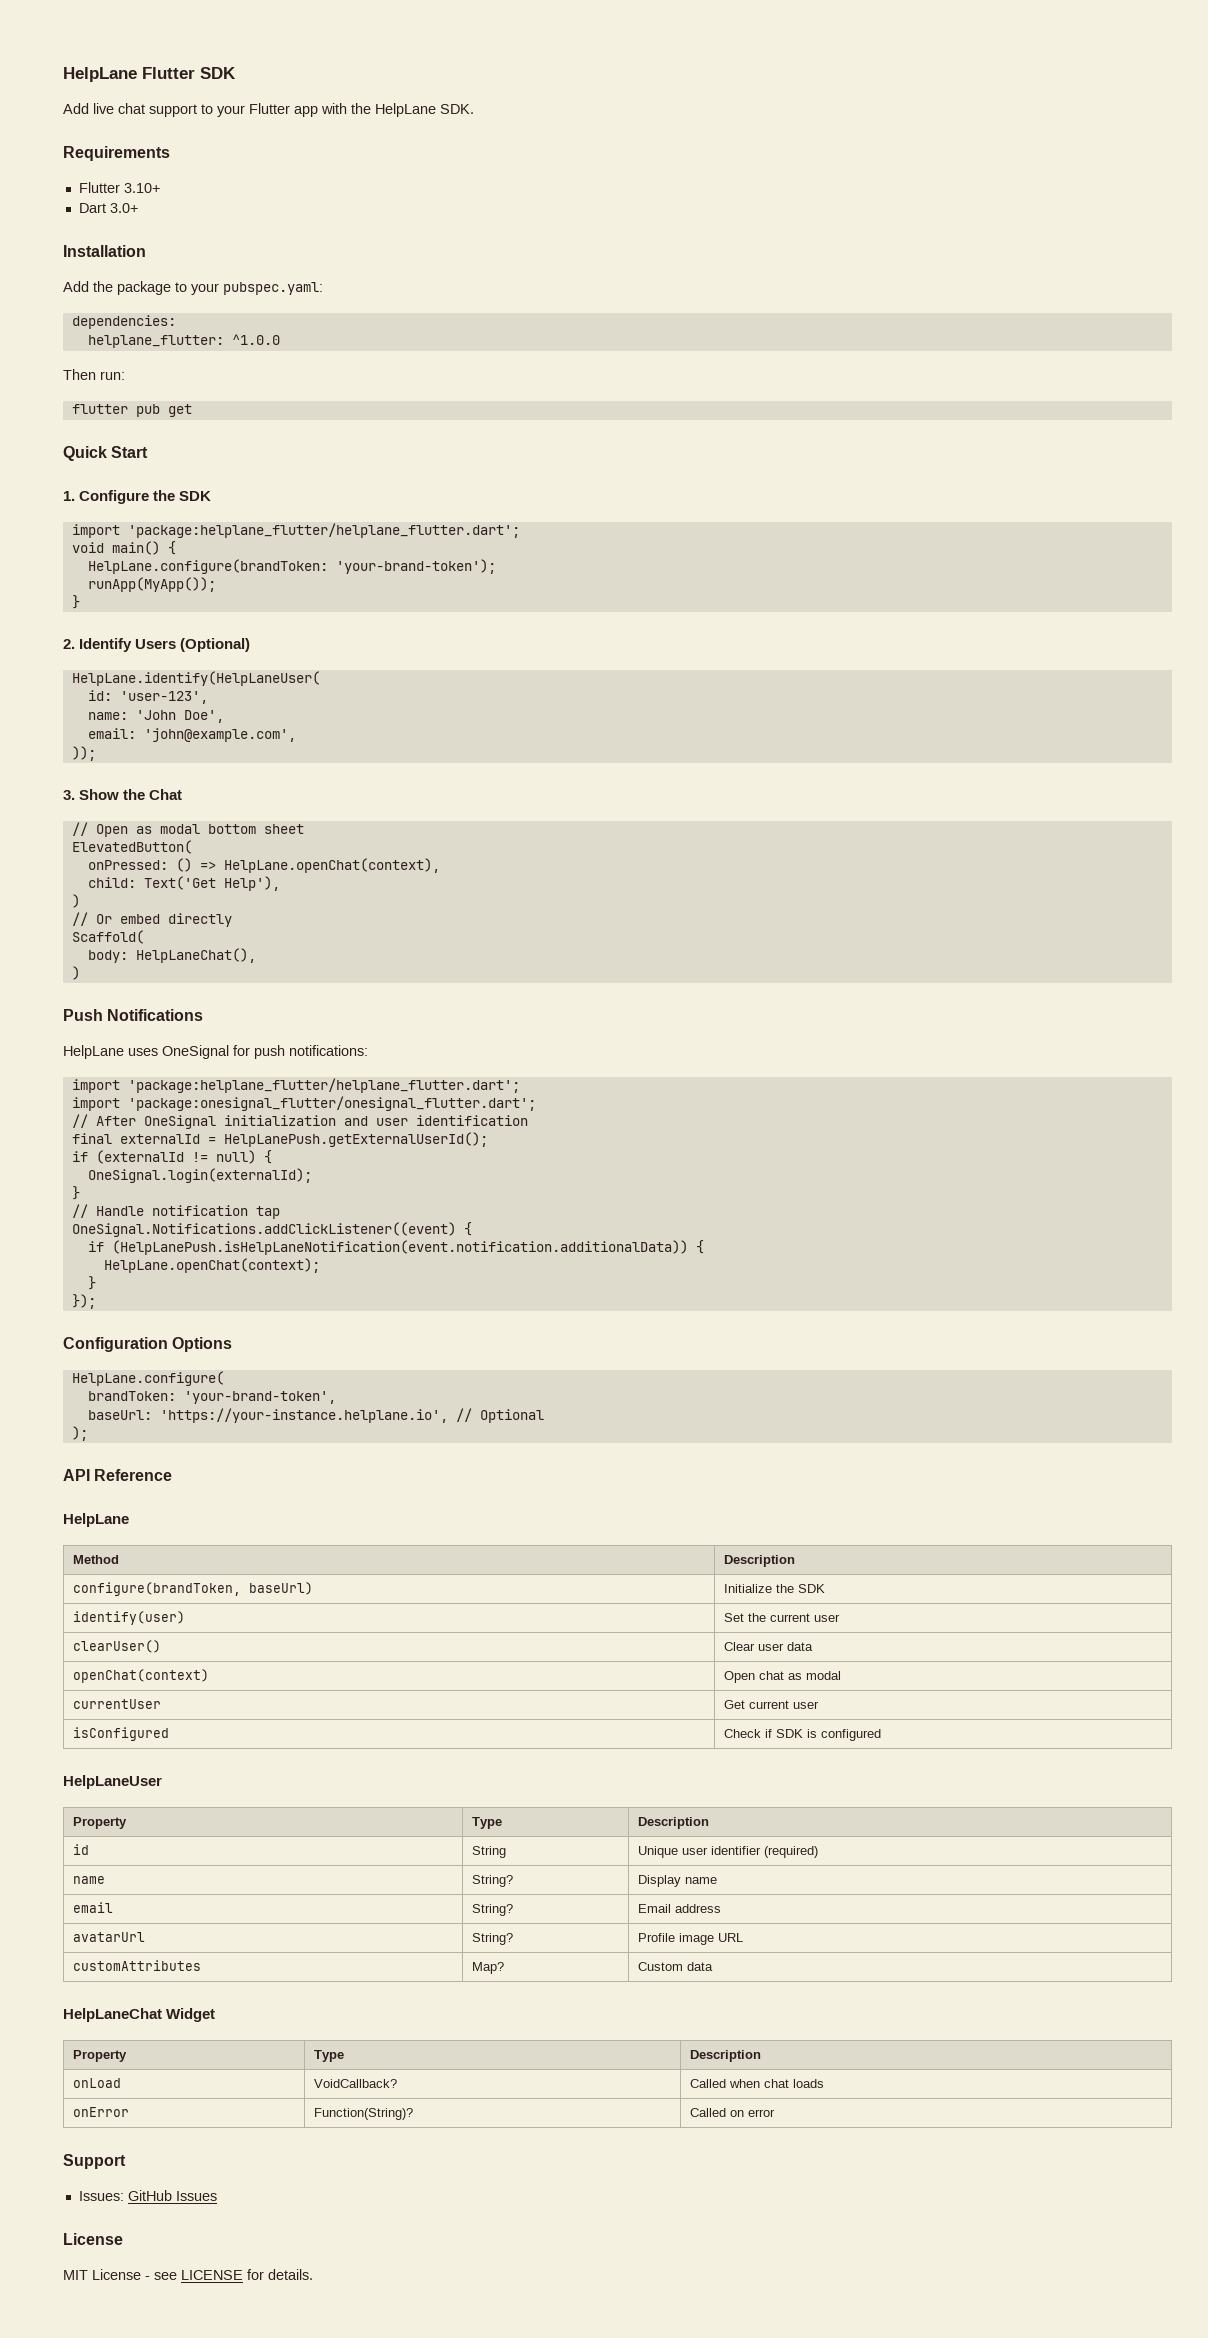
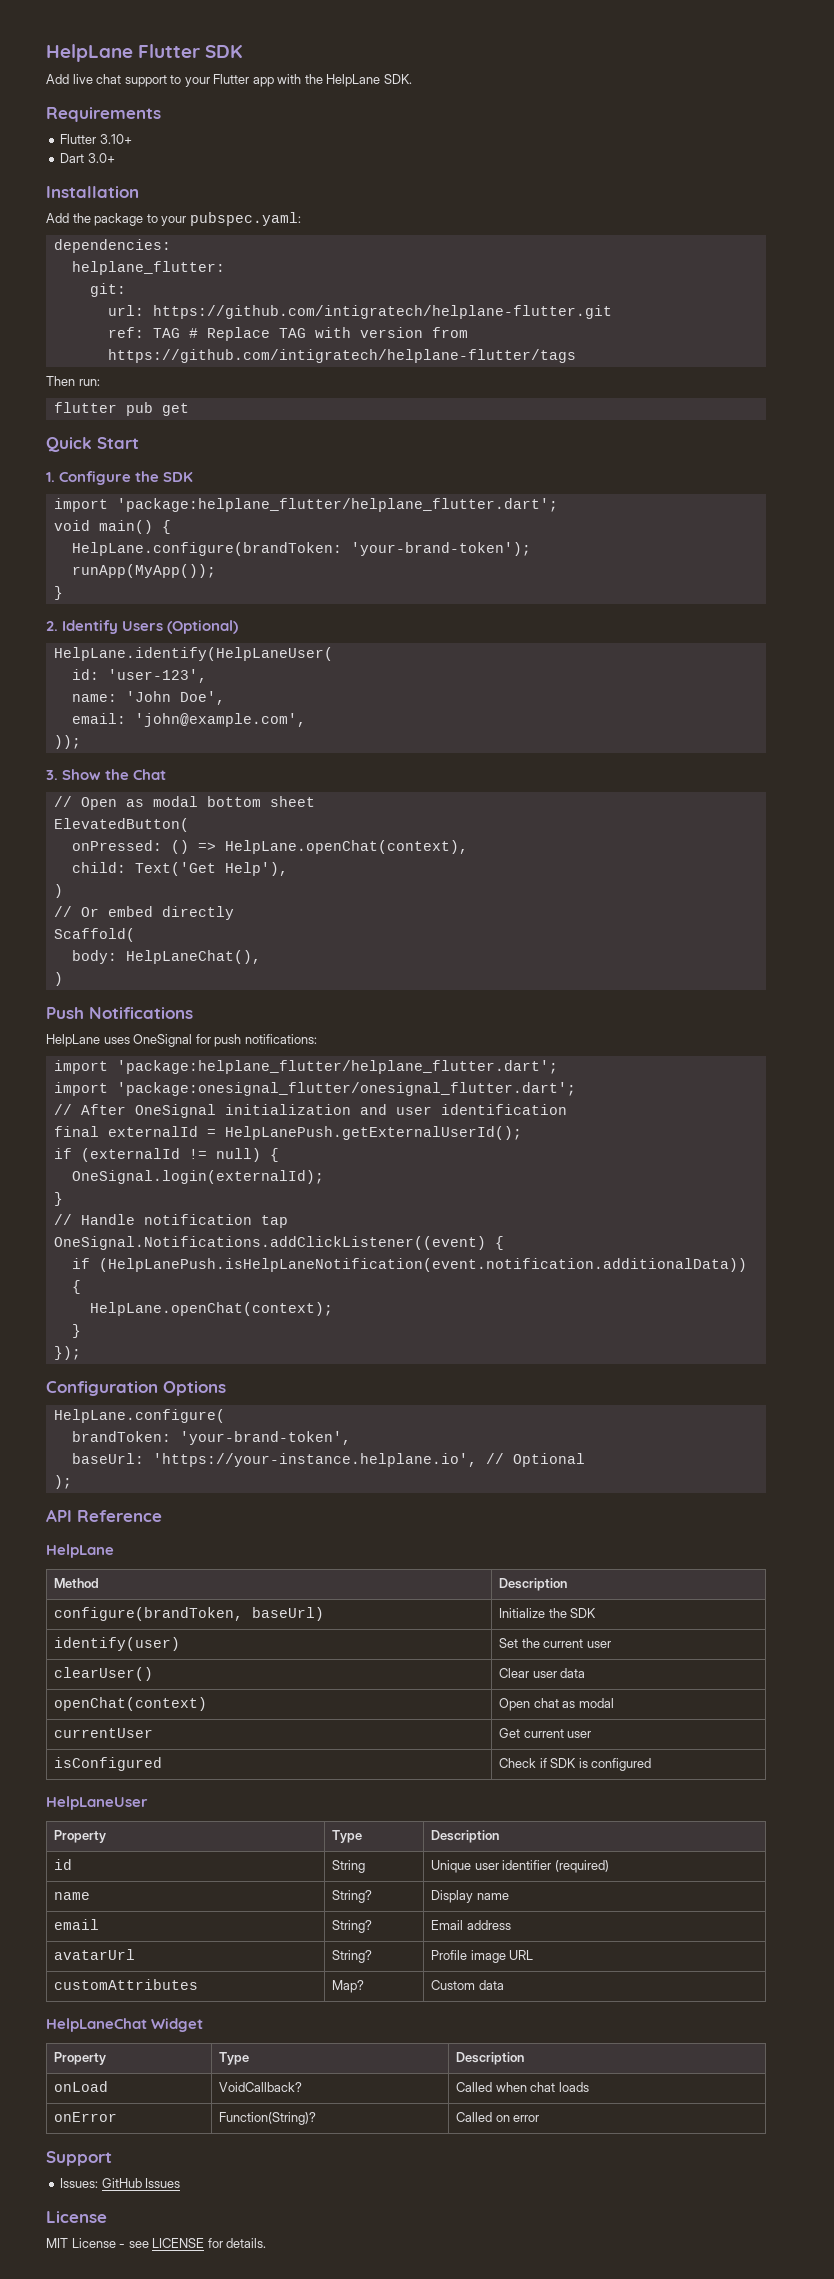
[231,334,280,345] ^1.0.0 -> [89,283,126,297] [107,305,612,319] [107,327,468,341] [107,349,576,363] // git: // url: https://github.com/intigratech/helplane-flutter.git // ref: TAG # Replace TAG with version from https://github.com/intigratech/helplane-flutter/tags

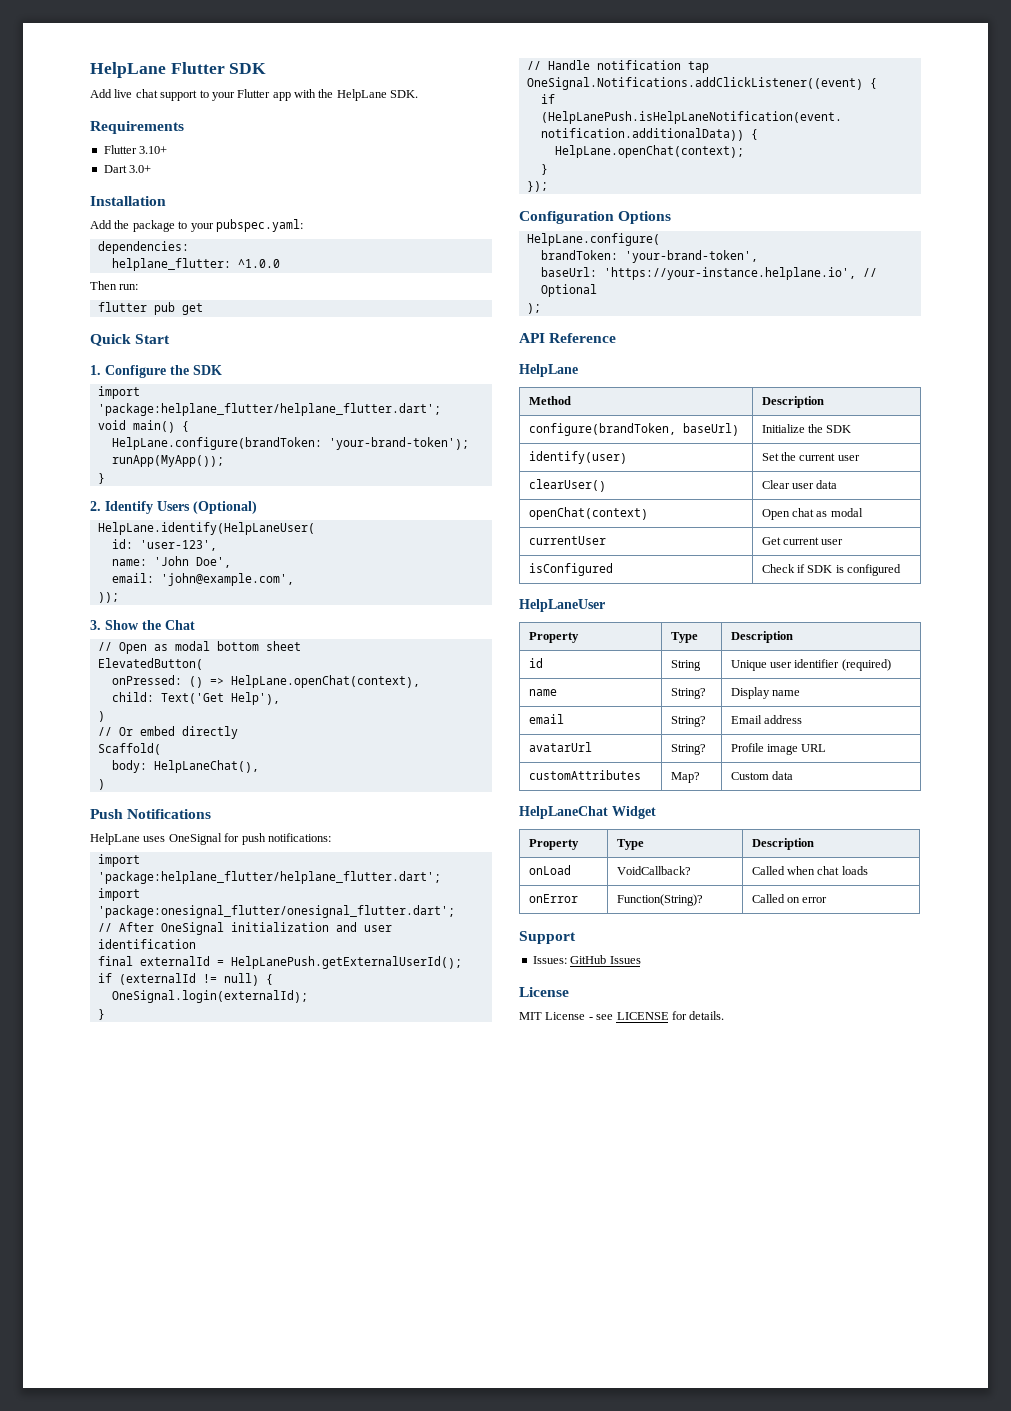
[89,283,126,297] [107,305,612,319] [107,327,468,341] [107,349,576,363] // git: // url: https://github.com/intigratech/helplane-flutter.git // ref: TAG # Replace TAG with version from https://github.com/intigratech/helplane-flutter/tags -> [237,259,280,268] ^1.0.0

